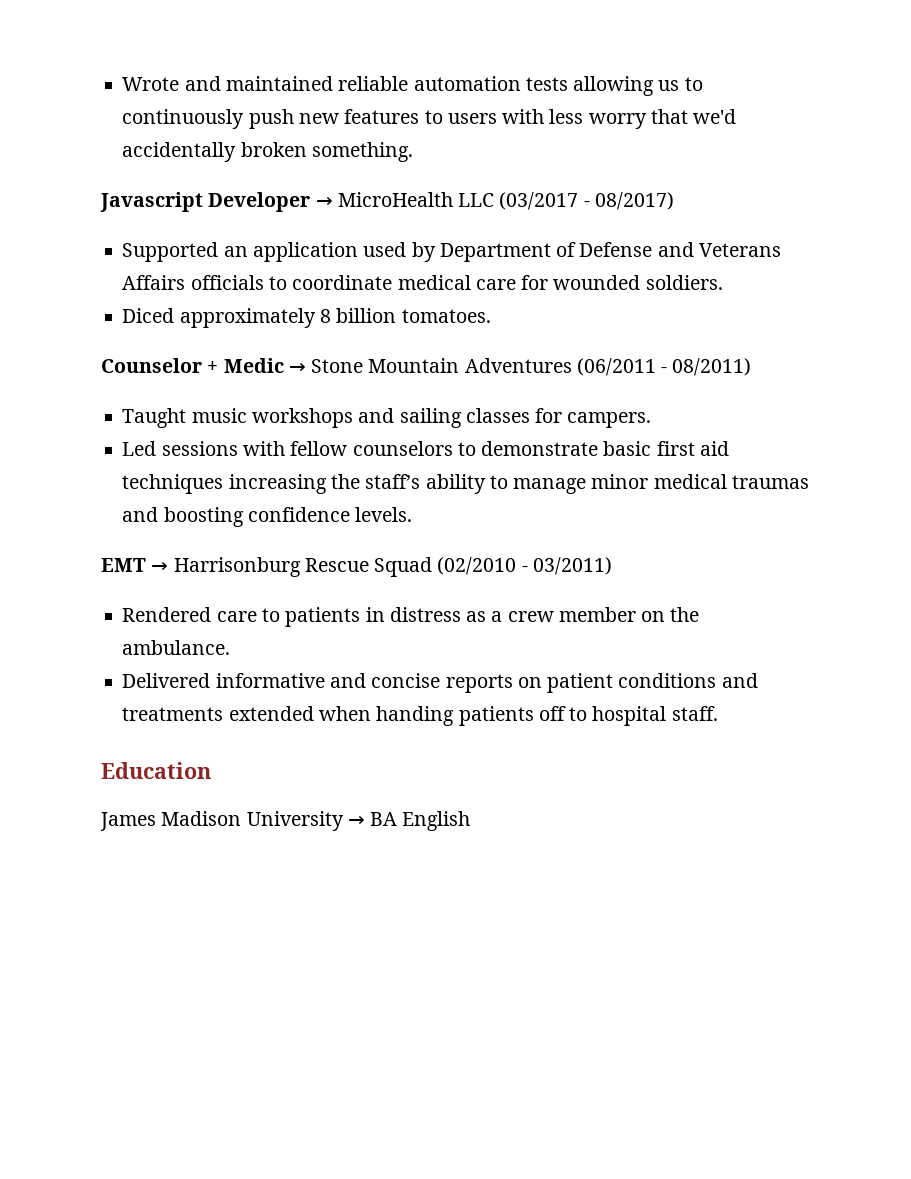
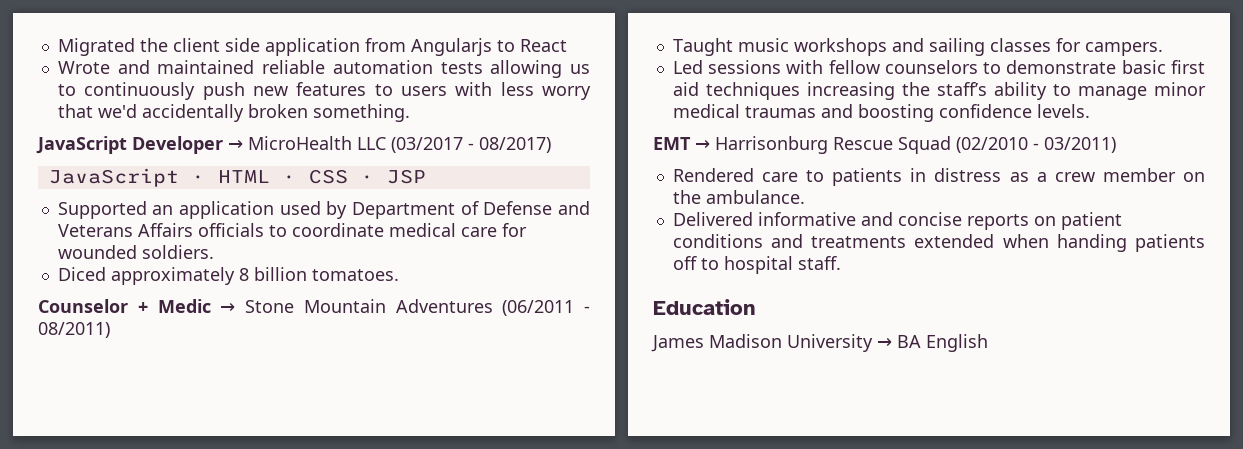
(122, 84) none -> [57,38,567,56] Migrated the client side application from Angularjs to React //
[100,192,203,212] Javascript -> [36,136,127,154] JavaScript
(674, 201) none -> [48,168,426,187] // JavaScript · HTML · CSS · JSP

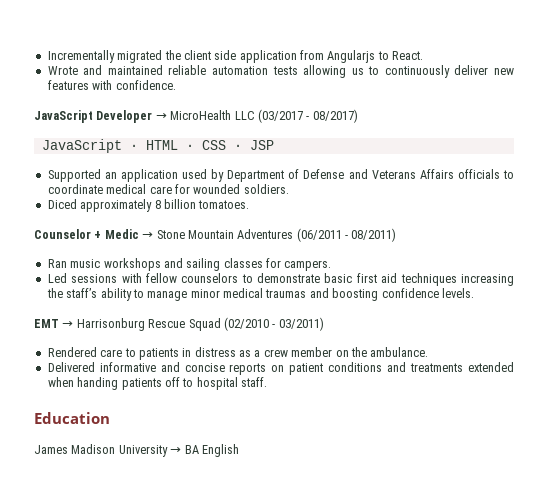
[57,38,135,56] Migrated -> [47,50,163,63] Incrementally migrated
[519,39,567,52] React -> [392,51,424,60] React.
[202,82,245,100] push -> [454,65,489,75] deliver
[374,82,591,100] [57,104,410,122] to users with less worry that we'd accidentally broken something. -> [92,80,176,90] with confidence.
[672,38,733,56] Taught -> [47,259,67,268] Ran

